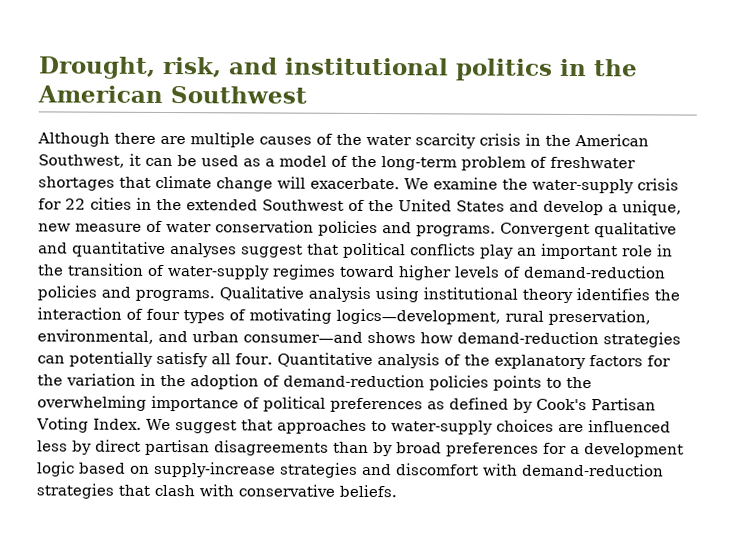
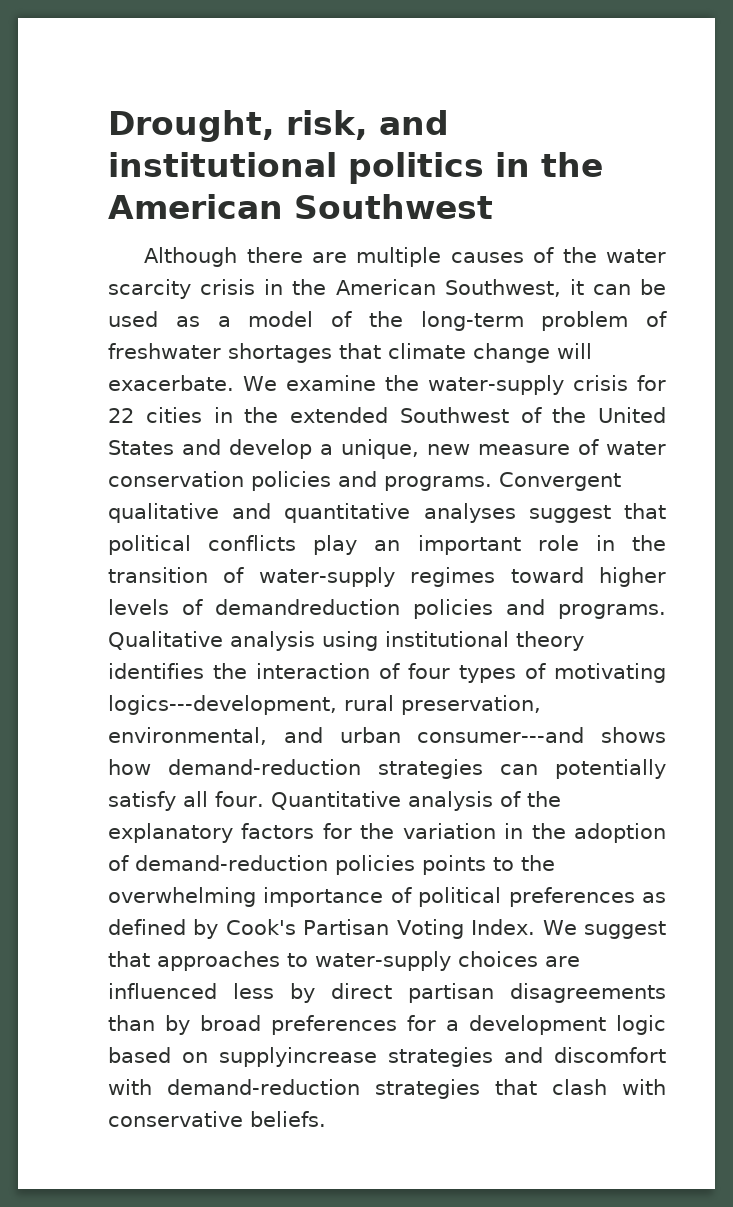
[523,265,666,279] demand-reduction -> [215,599,400,615] demandreduction
[336,308,501,325] logics—development, -> [108,695,337,715] logics---development,
[243,331,363,343] consumer—and -> [417,727,585,743] consumer---and
[154,461,276,478] supply-increase -> [219,1047,377,1067] supplyincrease

